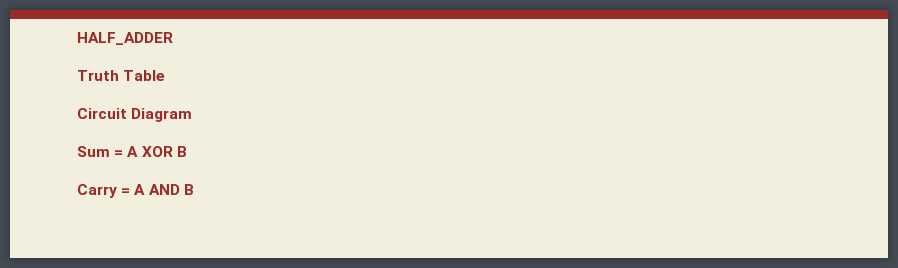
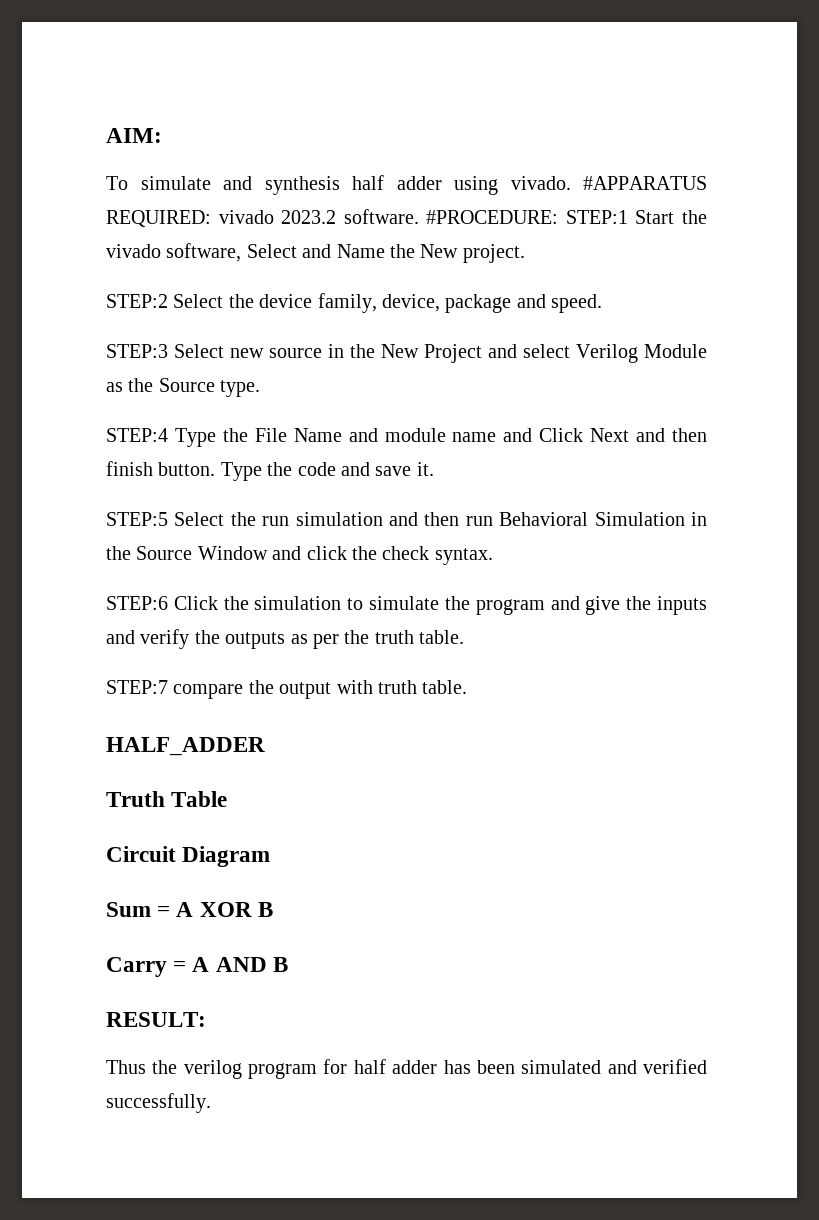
(77, 38) none -> [106,128,162,143] [106,175,707,195] [106,209,707,227] [106,243,525,263] [106,293,603,313] [106,344,707,363] [106,378,261,397] [106,428,707,447] [106,461,434,481] [106,512,707,526] [106,546,493,565] [106,596,707,615] [106,629,465,649] [106,680,468,699] AIM: // To simulate and synthesis half adder using vivado. #APPARATUS REQUIRED: vivado 2023.2 software. #PROCEDURE: STEP:1 Start the vivado software, Select and Name the New project. // STEP:2 Select the device family, device, package and speed. // STEP:3 Select new source in the New Project and select Verilog Module as the Source type. // STEP:4 Type the File Name and module name and Click Next and then finish button. Type the code and save it. // STEP:5 Select the run simulation and then run Behavioral Simulation in the Source Window and click the check syntax. // STEP:6 Click the simulation to simulate the program and give the inputs and verify the outputs as per the truth table. // STEP:7 compare the output with truth table. //
(194, 189) none -> [106,1012,206,1027] [106,1059,708,1079] [106,1093,211,1113] // RESULT: // Thus the verilog program for half adder has been simulated and verified successfully.

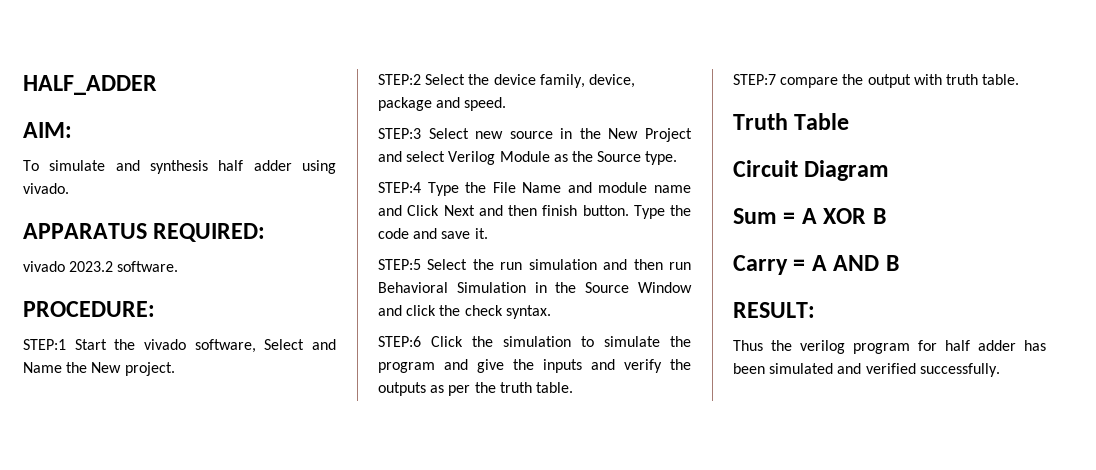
(106, 135) none -> [23,75,157,95] HALF_ADDER //
[583,176,707,190] #APPARATUS -> [23,223,147,239] // APPARATUS
(211, 218) none -> (266, 232) //
[426,210,559,224] #PROCEDURE: -> [23,301,155,317] // PROCEDURE: //
[106,737,265,756] // HALF_ADDER -> (1020, 79) none

